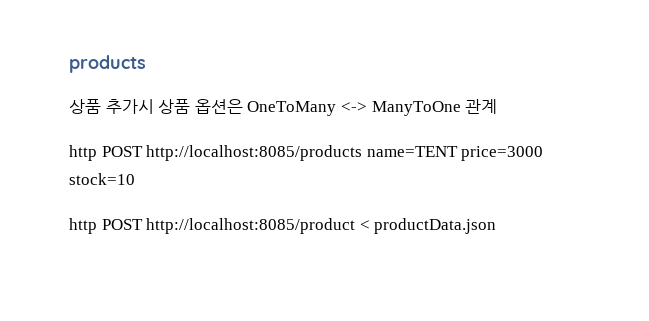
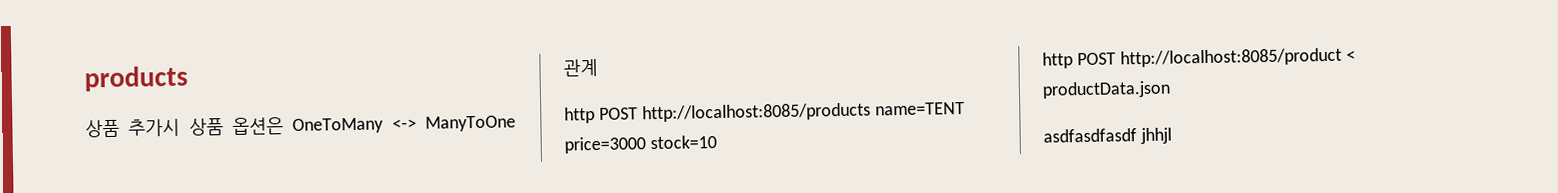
(497, 226) none -> [1043,127,1172,145] // asdfasdfasdf jhhjl

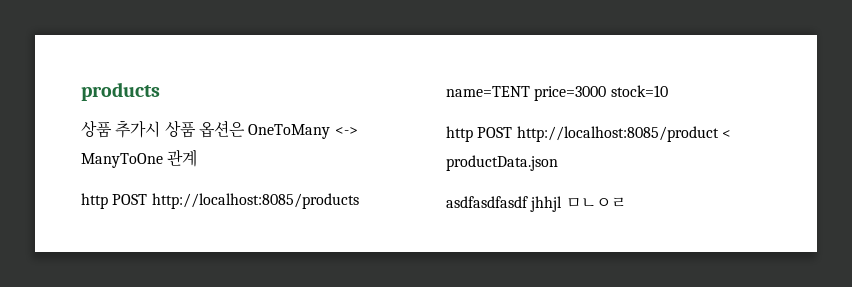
(1172, 136) none -> [565,197,626,208] ㅁㄴㅇㄹ

